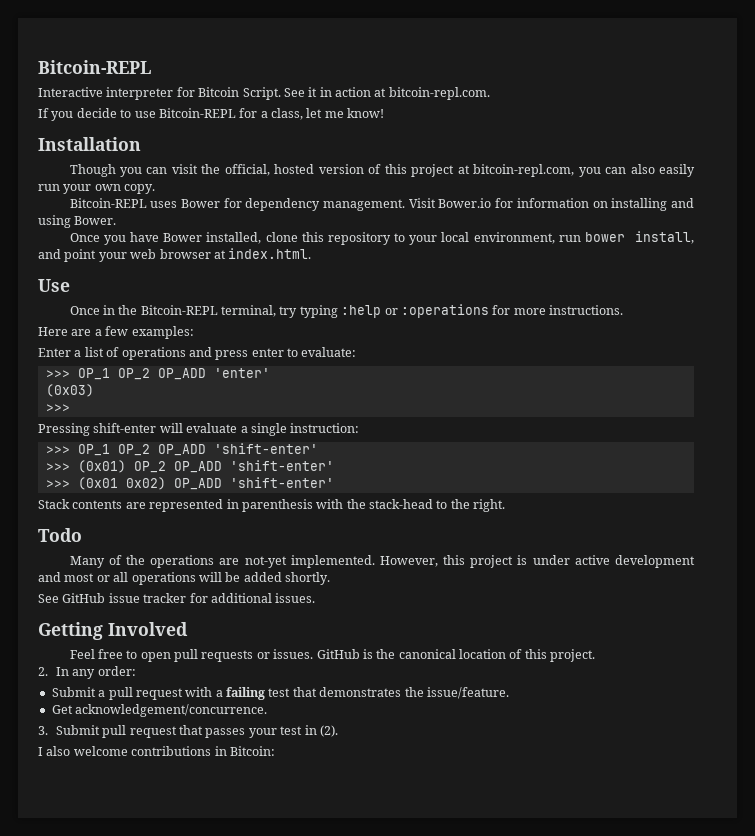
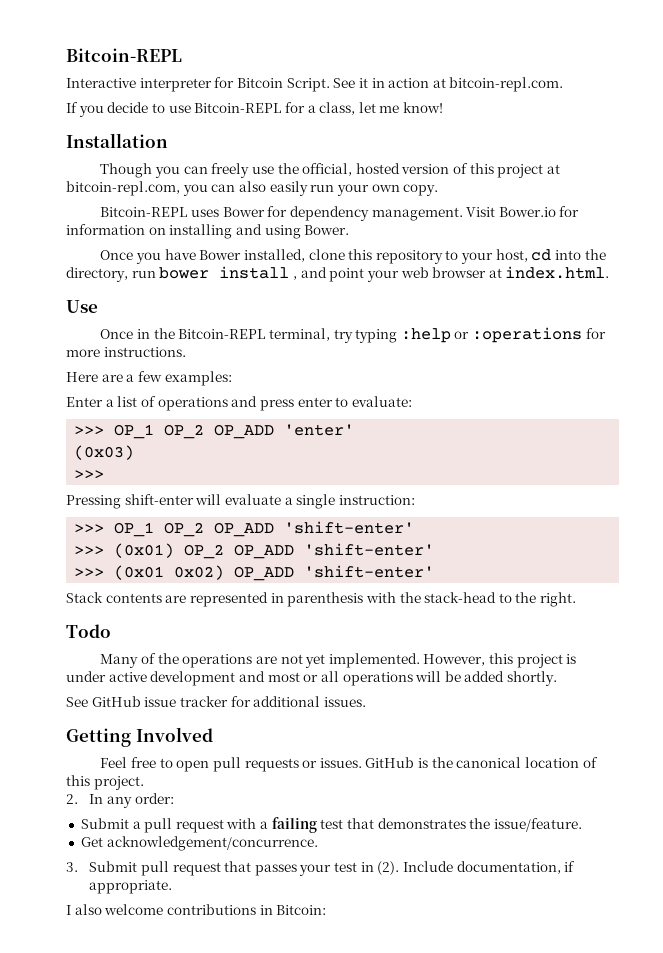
[171,164,198,174] visit -> [211,163,274,178] freely use
[441,231,695,244] local environment, run bower install, -> [495,249,606,262] [66,266,297,282] host, cd into the directory, run bower install ,
[244,556,287,568] not-yet -> [280,654,326,668] not yet
(338, 731) none -> [403,861,576,874] [89,880,173,894] Include documentation, if appropriate.

